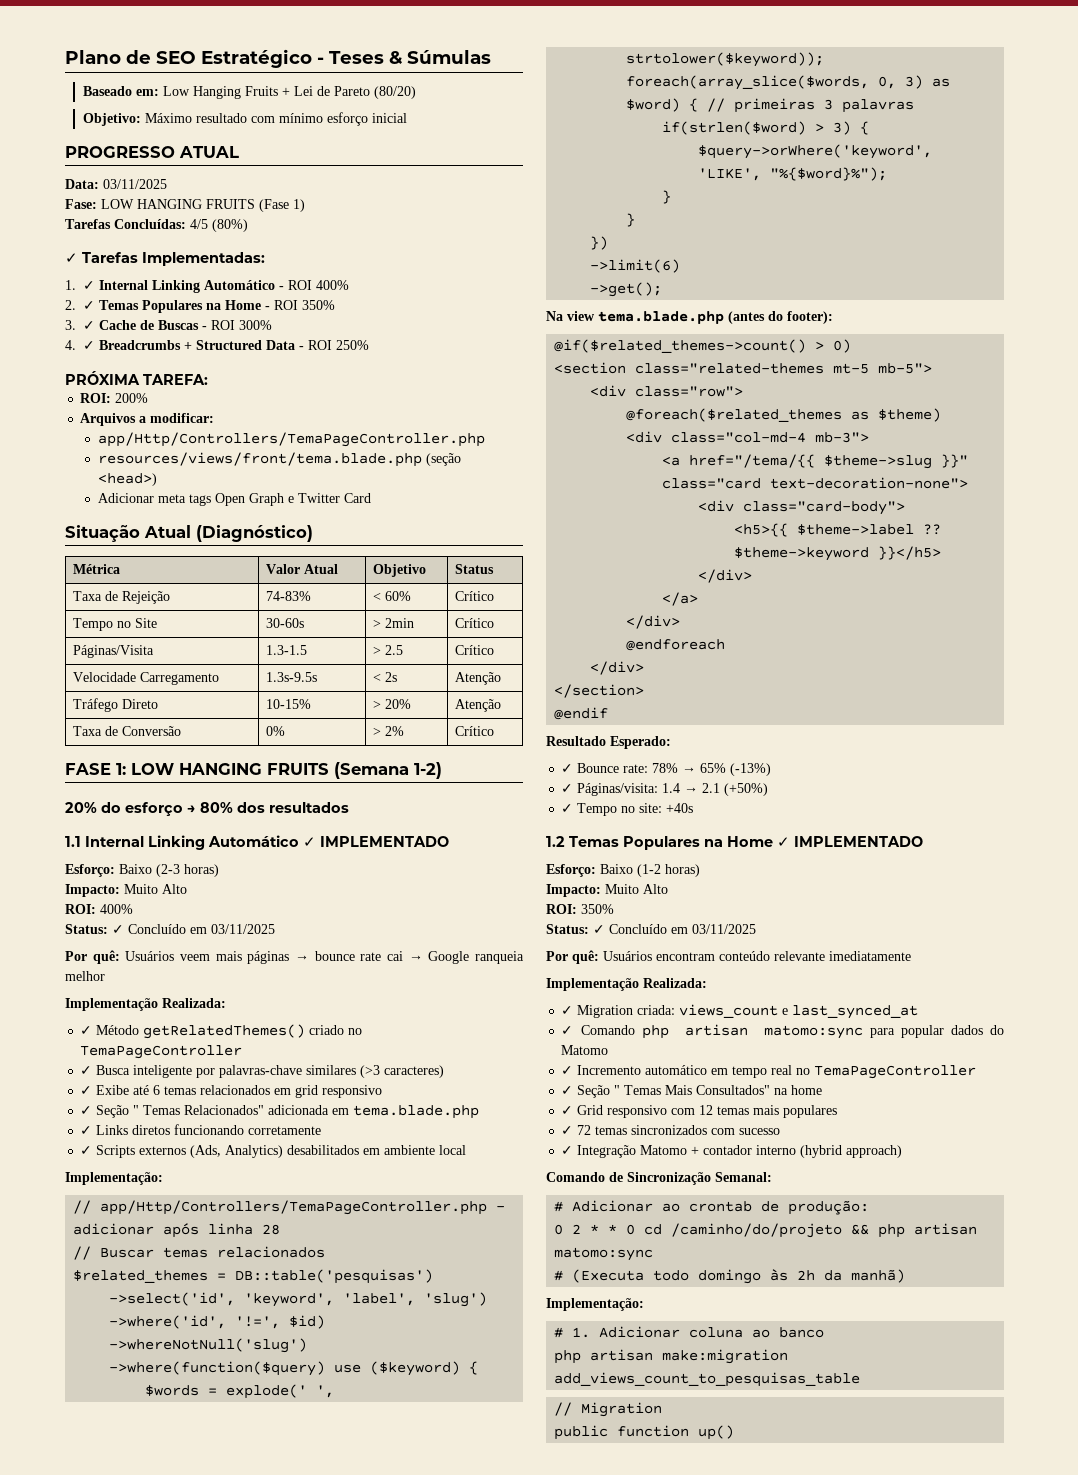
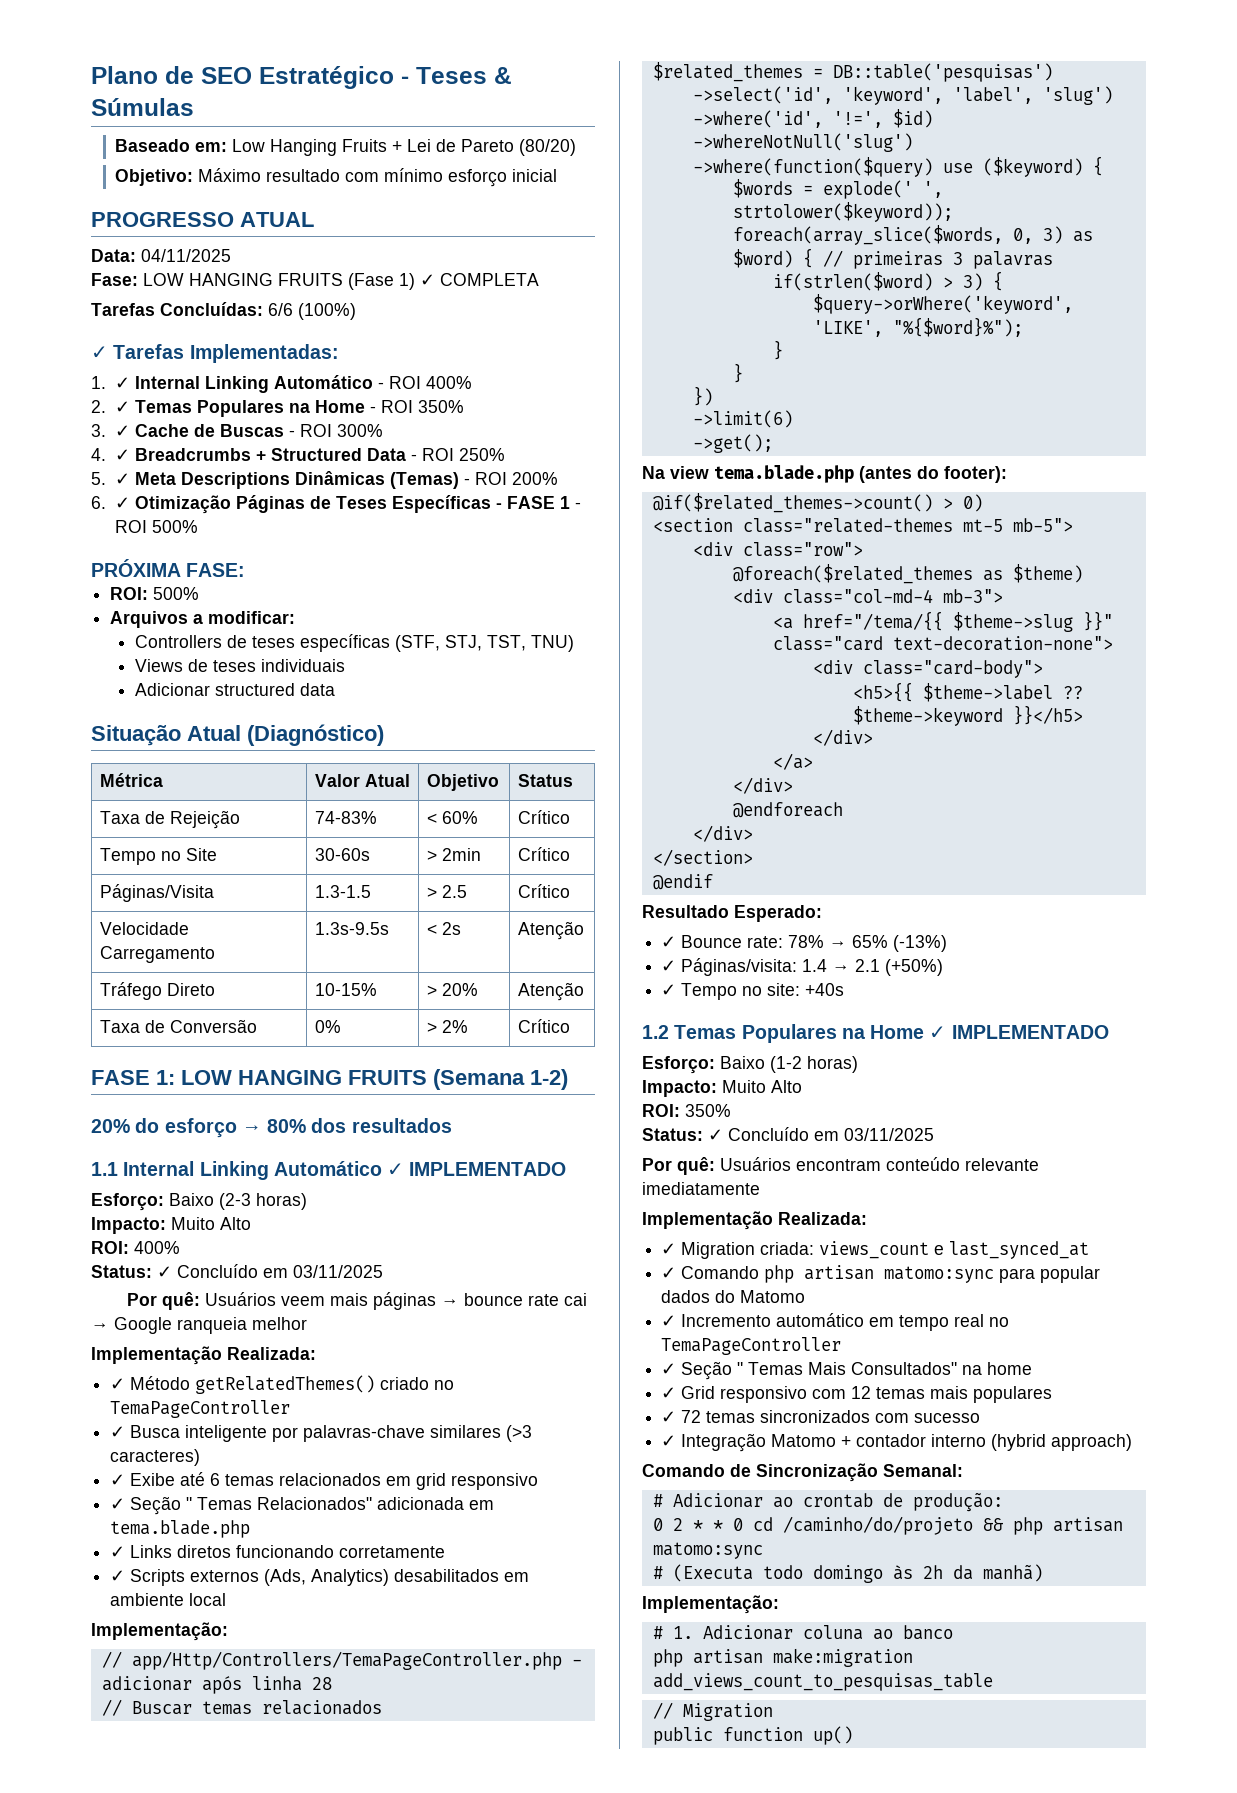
[103,179,167,189] 03/11/2025 -> [141,249,231,262] 04/11/2025
(305, 205) none -> [420,273,539,286] ✓ COMPLETA
[190,219,248,232] 4/5 (80%) -> [268,303,356,320] 6/6 (100%)
(369, 345) none -> [91,471,559,489] [91,495,582,514] [115,520,199,533] // 5. ✓ Meta Descriptions Dinâmicas (Temas) - ROI 200% // 6. ✓ Otimização Páginas de Teses Específicas - FASE 1 - ROI 500%
[143,374,208,385] [80,393,149,403] TAREFA: // ROI: 200% -> [186,563,246,577] [110,587,200,600] FASE: // ROI: 500%
[97,432,485,447] [97,452,461,467] [97,473,157,486] [97,493,371,506] app/Http/Controllers/TemaPageController.php // resources/views/front/tema.blade.php (seção <head>) // Adicionar meta tags Open Graph e Twitter Card -> [134,634,574,652] [134,659,345,672] [134,683,335,696] Controllers de teses específicas (STF, STJ, TST, TNU) // Views de teses individuais // Adicionar structured data

